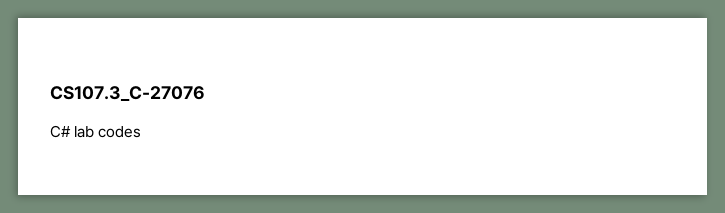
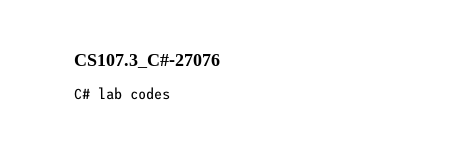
[50,86,205,101] CS107.3_C-27076 -> [74,54,220,68] CS107.3_C#-27076

